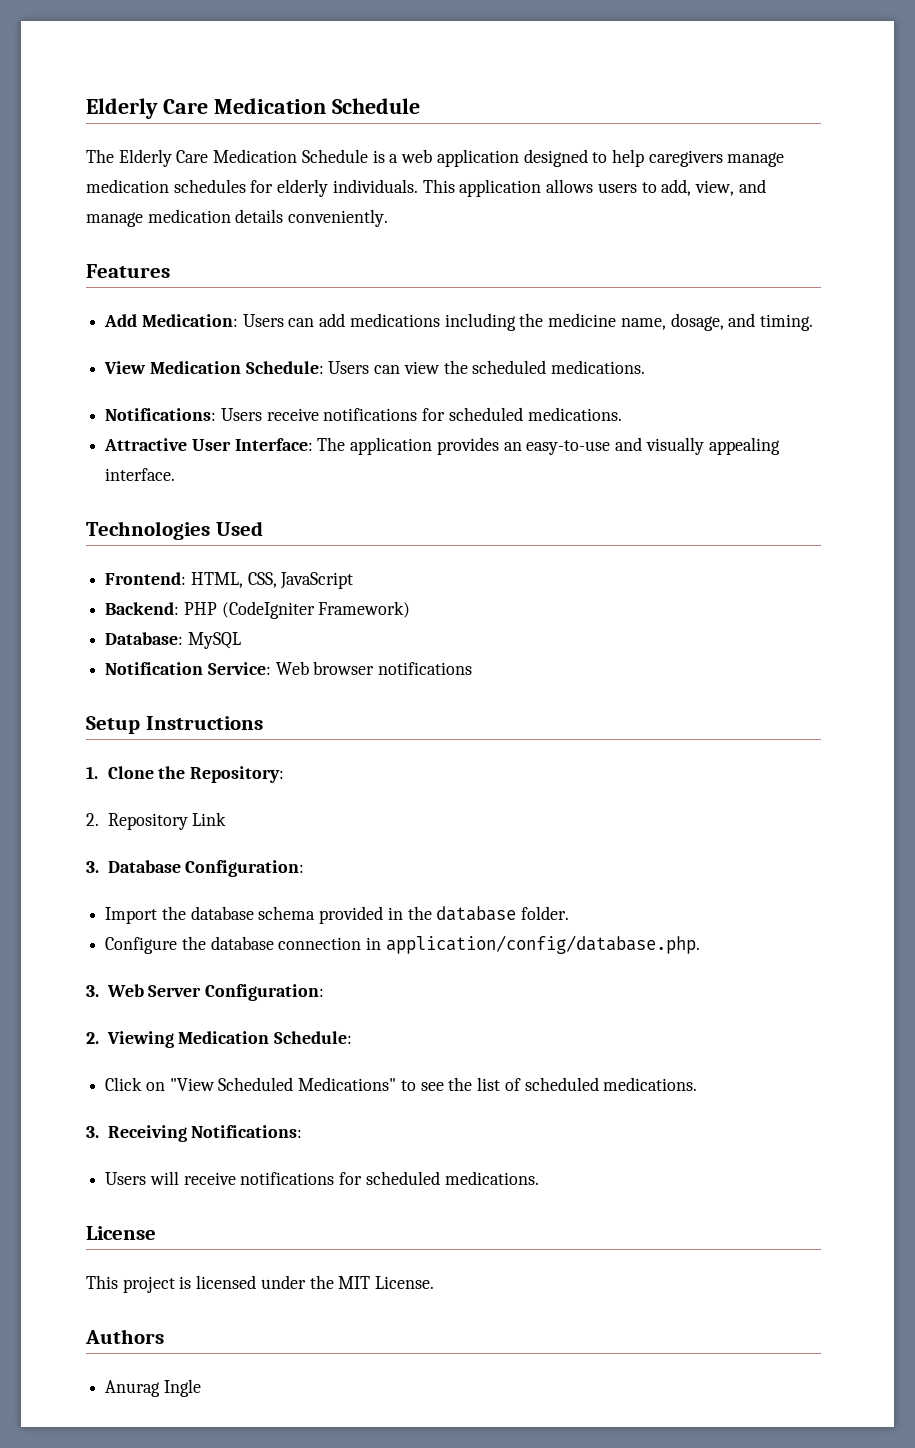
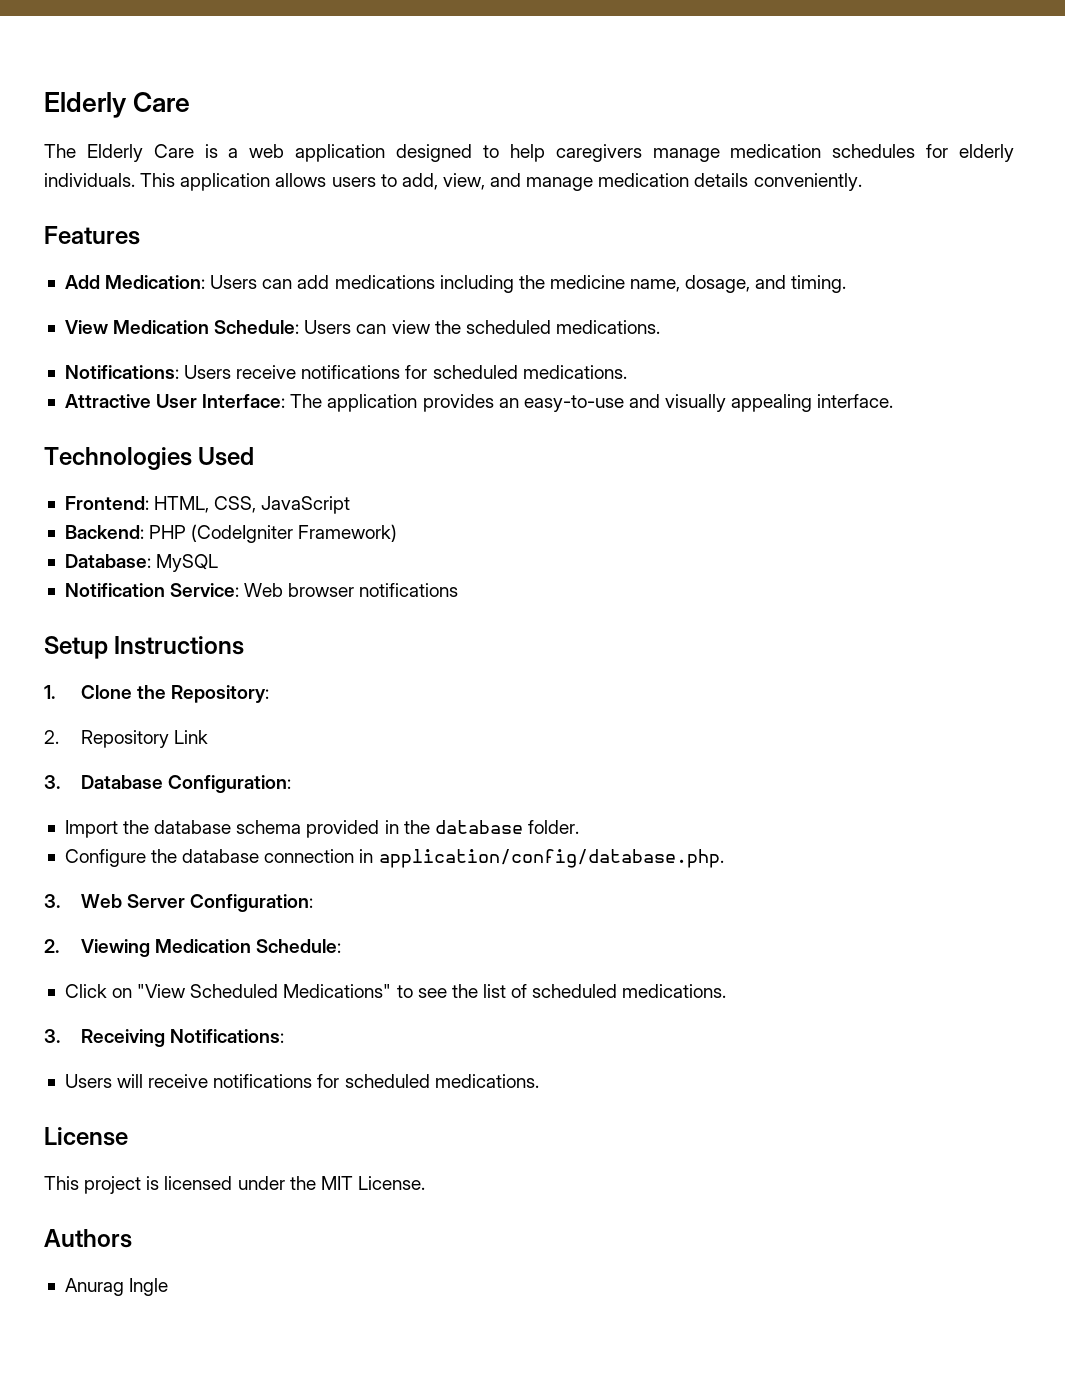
[86,98,420,119] Elderly Care Medication Schedule -> [44,92,191,118] Elderly Care
[213,149,368,163] Medication Schedule -> (194, 151) none

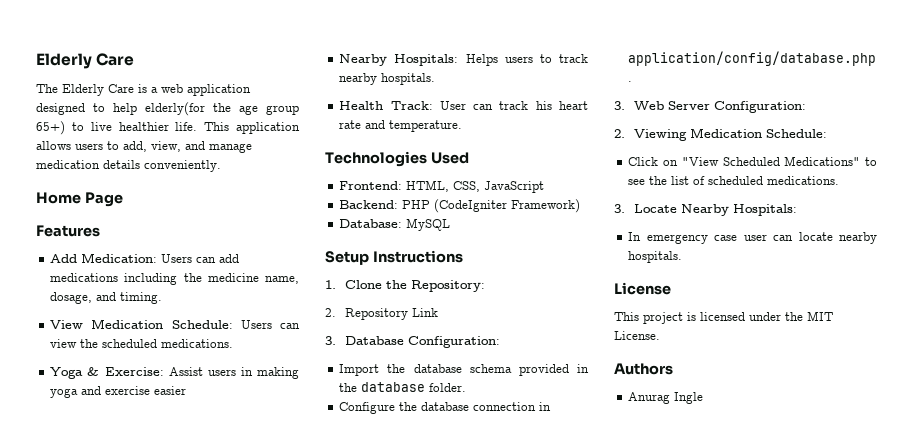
[555,144,1015,162] [44,173,135,187] caregivers manage medication schedules for elderly individuals. -> [145,102,299,116] [36,121,198,135] elderly(for the age group 65+) to live healthier life.
(862, 182) none -> [36,192,123,207] // Home Page
[64,365,627,379] [64,394,894,412] Notifications: Users receive notifications for scheduled medications. // Attractive User Interface: The application provides an easy-to-use and visually appealing interface. -> [50,367,299,379] [50,386,187,398] [339,54,588,66] [339,73,436,85] [339,101,588,110] [339,120,463,132] Yoga & Exercise: Assist users in making yoga and exercise easier // Nearby Hospitals: Helps users to track nearby hospitals. // Health Track: User can track his heart rate and temperature.
[64,583,459,597] // Notification Service: Web browser notifications -> (451, 224) none
[81,1029,285,1047] [64,1074,539,1088] Receiving Notifications: // Users will receive notifications for scheduled medications. -> [634,204,798,216] [628,232,877,244] [628,251,683,263] Locate Nearby Hospitals: // In emergency case user can locate nearby hospitals.

